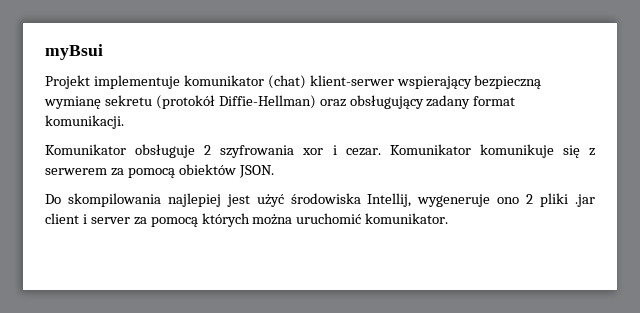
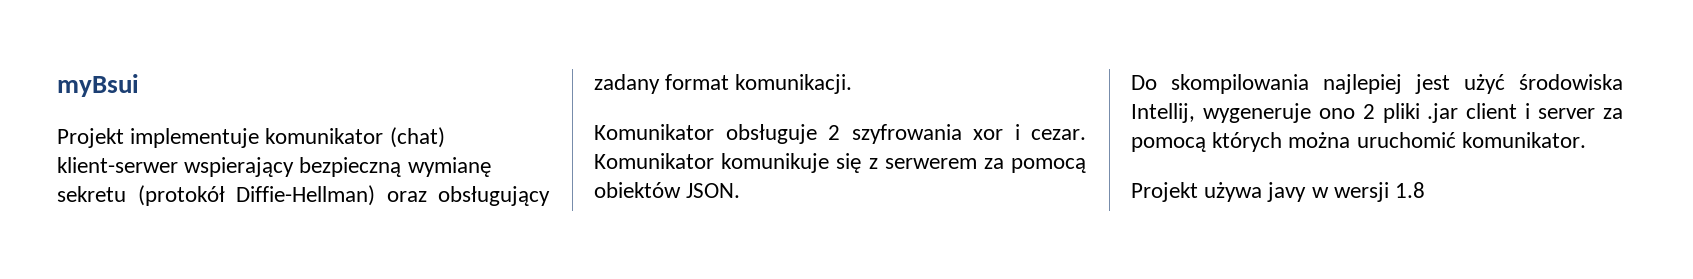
(449, 218) none -> [1131,182,1426,202] // Projekt używa javy w wersji 1.8

